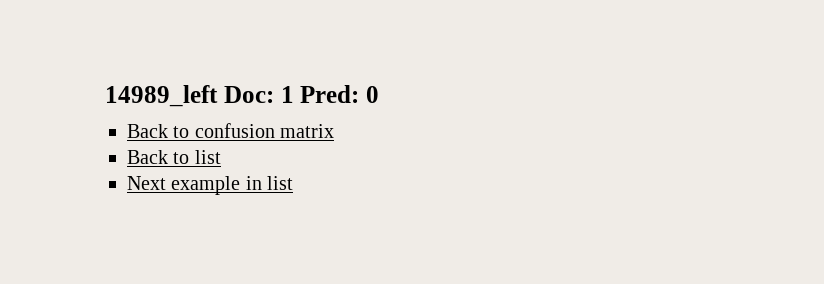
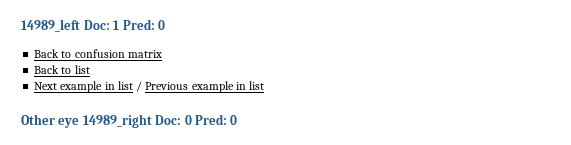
(294, 183) none -> [136,81,265,93] [21,114,238,128] / Previous example in list // Other eye 14989_right Doc: 0 Pred: 0

